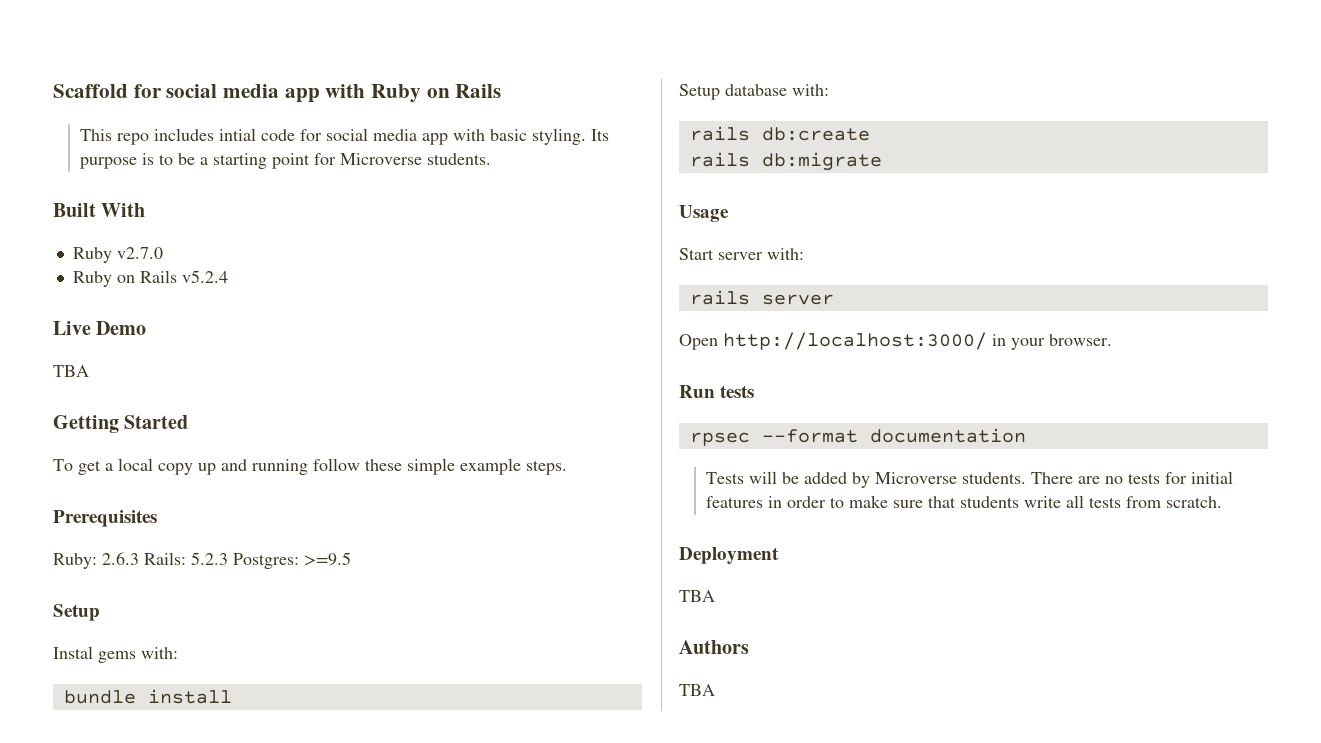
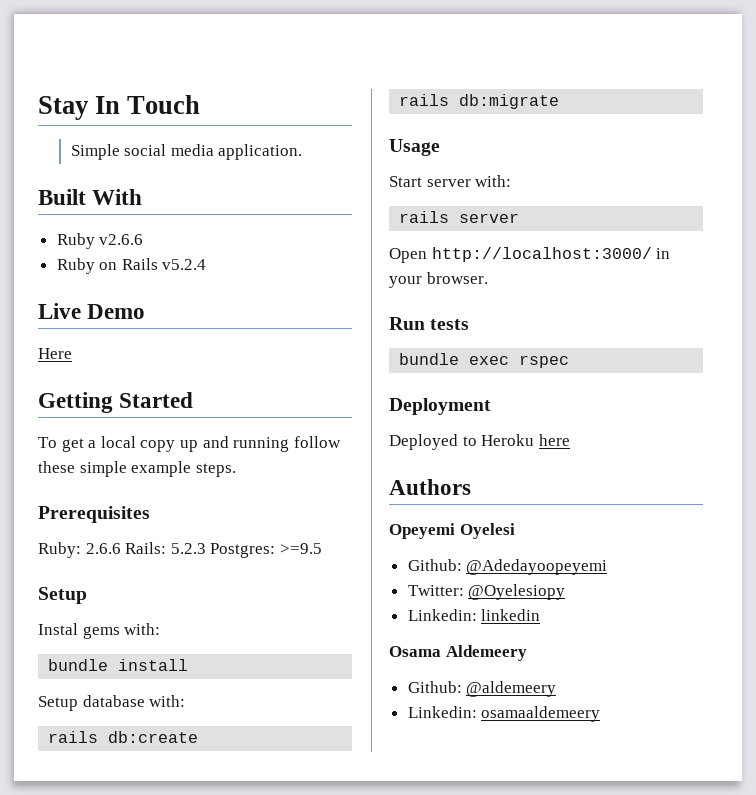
[53,84,502,103] [80,128,610,145] [80,153,492,169] Scaffold for social media app with Ruby on Rails // This repo includes intial code for social media app with basic styling. Its purpose is to be a starting point for Microverse students. -> [38,95,201,120] [70,144,303,160] Stay In Touch // Simple social media application.
[116,247,163,259] v2.7.0 -> [99,234,144,245] v2.6.6
[53,365,89,377] TBA -> [38,348,72,359] Here
[102,552,139,565] 2.6.3 -> [85,543,121,554] 2.6.6
[689,428,1026,446] [706,471,1234,488] [706,495,1223,508] [679,547,779,564] [679,590,715,602] [679,640,749,654] [679,684,715,696] rpsec --format documentation // Tests will be added by Microverse students. There are no tests for initial features in order to make sure that students write all tests from scratch. // Deployment // TBA // Authors // TBA -> [399,353,570,368] [389,398,491,415] [389,434,570,450] [389,479,471,495] [389,523,515,539] [407,559,608,575] [407,584,566,600] [407,609,541,621] [389,645,527,661] [407,681,557,697] [407,706,601,722] bundle exec rspec // Deployment // Deployed to Heroku here // Authors // Opeyemi Oyelesi // Github: @Adedayoopeyemi // Twitter: @Oyelesiopy // Linkedin: linkedin // Osama Aldemeery // Github: @aldemeery // Linkedin: osamaaldemeery

